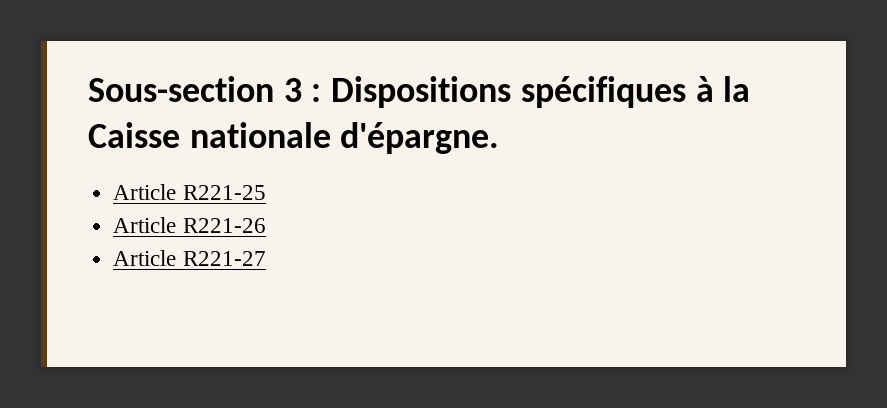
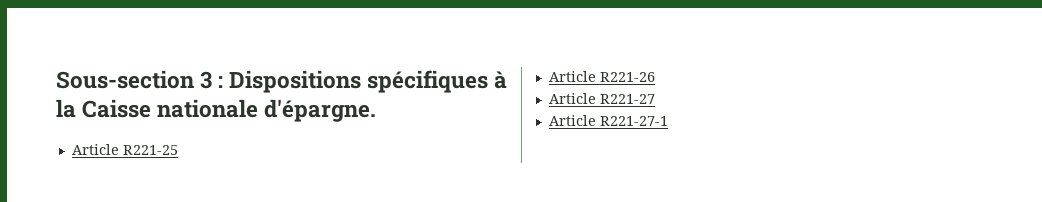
(266, 258) none -> [548,115,668,126] // Article R221-27-1

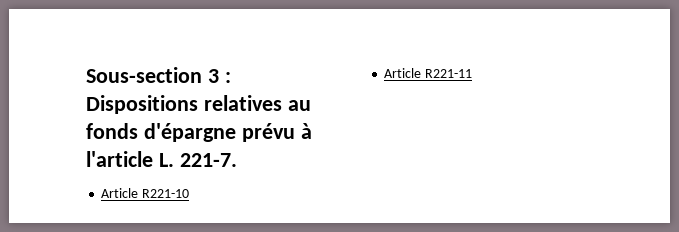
[367,70,508,93] [56,99,377,122] [71,144,178,155] [548,71,655,82] [548,93,655,104] [548,115,668,126] spécifiques à la Caisse nationale d'épargne. // Article R221-25 // Article R221-26 // Article R221-27 // Article R221-27-1 -> [203,95,311,111] [86,123,312,142] [86,151,237,167] [101,188,190,198] [384,68,473,78] relatives au fonds d'épargne prévu à l'article L. 221-7. // Article R221-10 // Article R221-11

